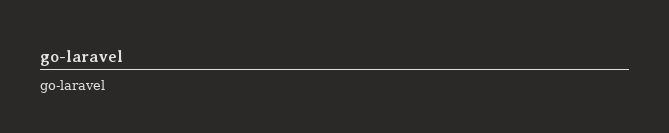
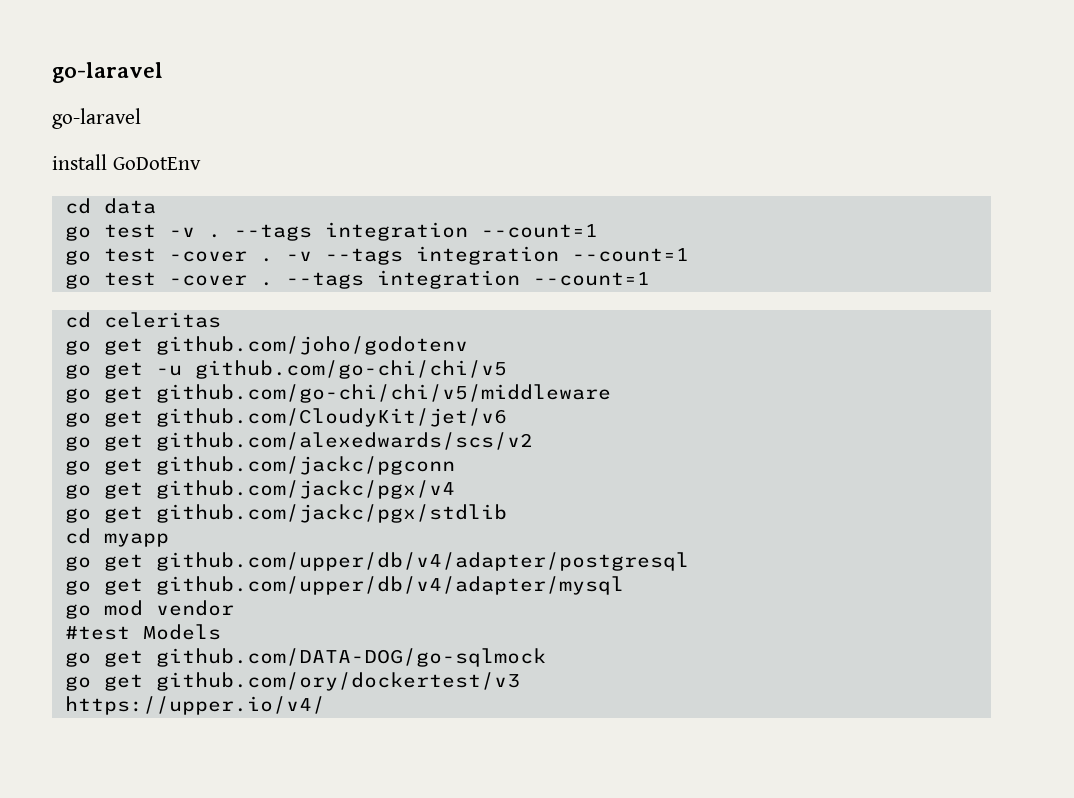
(105, 86) none -> [52,154,201,170] [64,198,156,214] [64,222,598,241] [64,246,689,265] [64,270,650,289] [64,312,221,328] [64,336,468,355] [64,360,507,379] [64,384,611,403] [64,408,507,427] [64,432,533,451] [64,456,455,475] [64,480,455,499] [64,504,507,523] [64,528,169,547] [64,552,689,571] [64,576,624,595] [64,600,234,619] [64,624,221,640] [64,648,546,667] [64,672,520,691] [64,696,325,715] // install GoDotEnv // cd data // go test -v . --tags integration --count=1 // go test -cover . -v --tags integration --count=1 // go test -cover . --tags integration --count=1 // cd celeritas // go get github.com/joho/godotenv // go get -u github.com/go-chi/chi/v5 // go get github.com/go-chi/chi/v5/middleware // go get github.com/CloudyKit/jet/v6 // go get github.com/alexedwards/scs/v2 // go get github.com/jackc/pgconn // go get github.com/jackc/pgx/v4 // go get github.com/jackc/pgx/stdlib // cd myapp // go get github.com/upper/db/v4/adapter/postgresql // go get github.com/upper/db/v4/adapter/mysql // go mod vendor // #test Models // go get github.com/DATA-DOG/go-sqlmock // go get github.com/ory/dockertest/v3 // https://upper.io/v4/

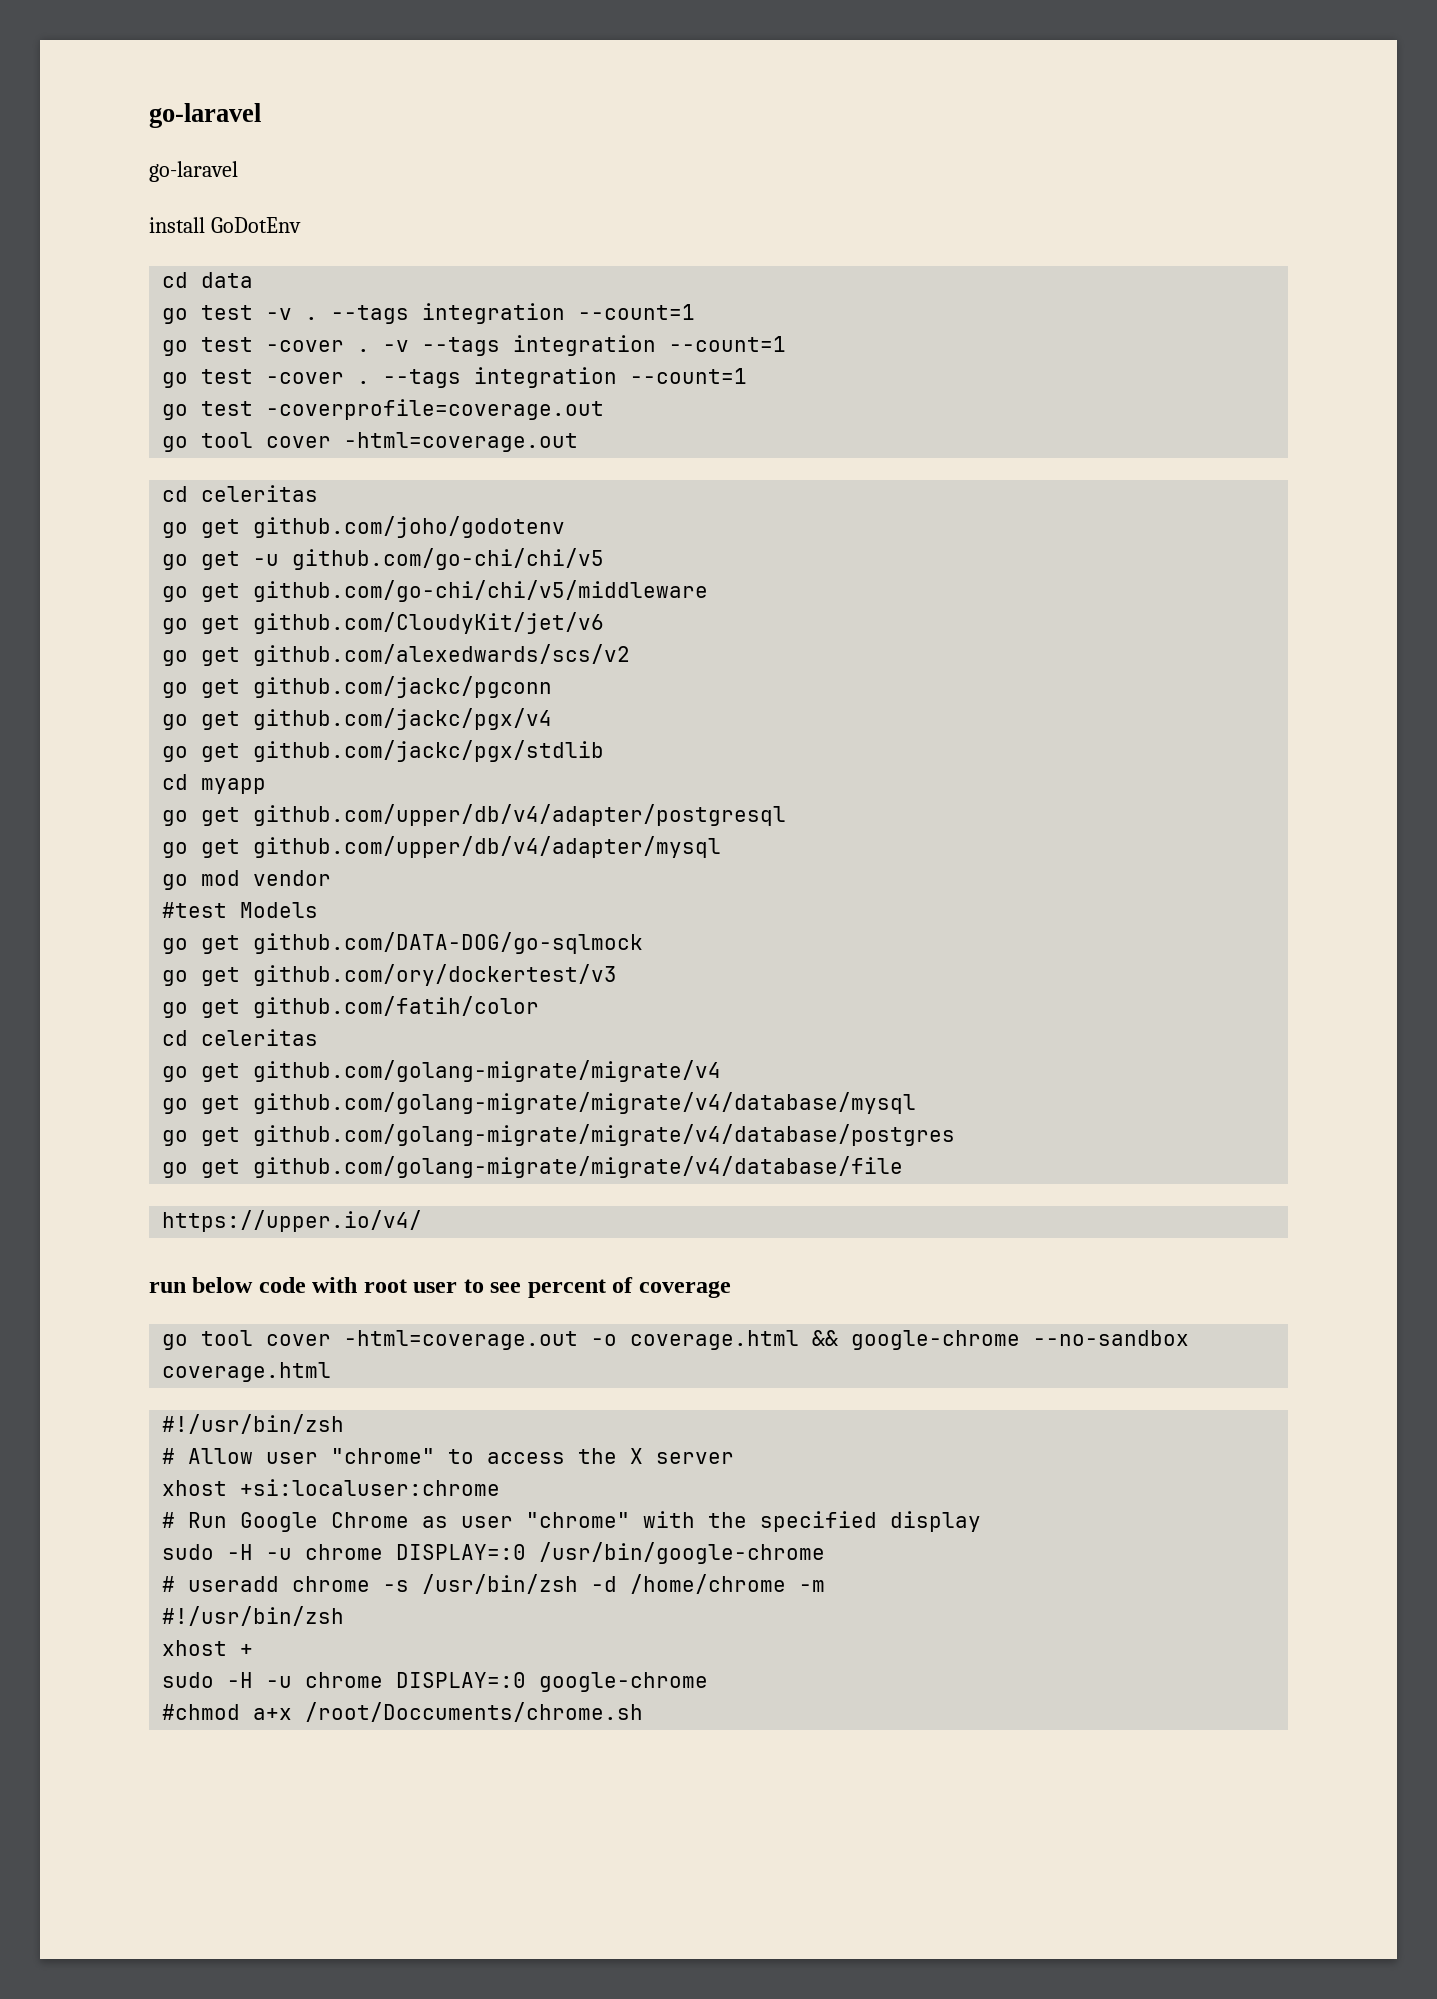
(650, 279) none -> [162,399,605,420] [162,432,579,452] // go test -coverprofile=coverage.out // go tool cover -html=coverage.out
[64,696,325,715] https://upper.io/v4/ -> [162,996,540,1018] [162,1029,319,1046] [162,1060,722,1082] [162,1092,917,1114] [162,1124,956,1146] [162,1156,904,1178] [162,1210,423,1232] [149,1277,731,1298] [162,1330,1190,1350] [162,1362,332,1382] [162,1414,345,1434] [162,1448,735,1464] [162,1479,501,1496] [162,1511,982,1532] [162,1542,826,1564] [162,1574,826,1594] [162,1606,345,1626] [162,1640,254,1656] [162,1672,709,1692] [162,1702,644,1722] go get github.com/fatih/color // cd celeritas // go get github.com/golang-migrate/migrate/v4 // go get github.com/golang-migrate/migrate/v4/database/mysql // go get github.com/golang-migrate/migrate/v4/database/postgres // go get github.com/golang-migrate/migrate/v4/database/file // https://upper.io/v4/ // run below code with root user to see percent of coverage // go tool cover -html=coverage.out -o coverage.html && google-chrome --no-sandbox coverage.html // #!/usr/bin/zsh // # Allow user "chrome" to access the X server // xhost +si:localuser:chrome // # Run Google Chrome as user "chrome" with the specified display // sudo -H -u chrome DISPLAY=:0 /usr/bin/google-chrome // # useradd chrome -s /usr/bin/zsh -d /home/chrome -m // #!/usr/bin/zsh // xhost + // sudo -H -u chrome DISPLAY=:0 google-chrome // #chmod a+x /root/Doccuments/chrome.sh

